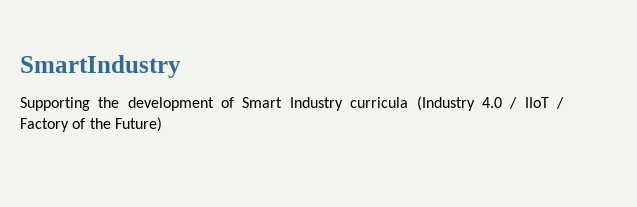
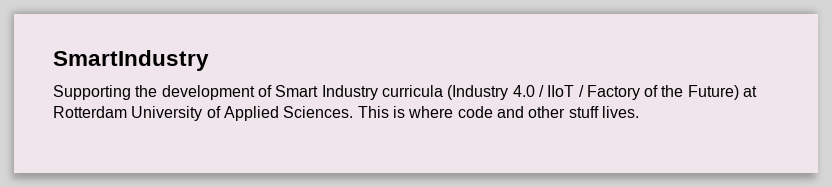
(162, 124) none -> [743,86,758,97] [53,106,639,121] at Rotterdam University of Applied Sciences. This is where code and other stuff lives.

